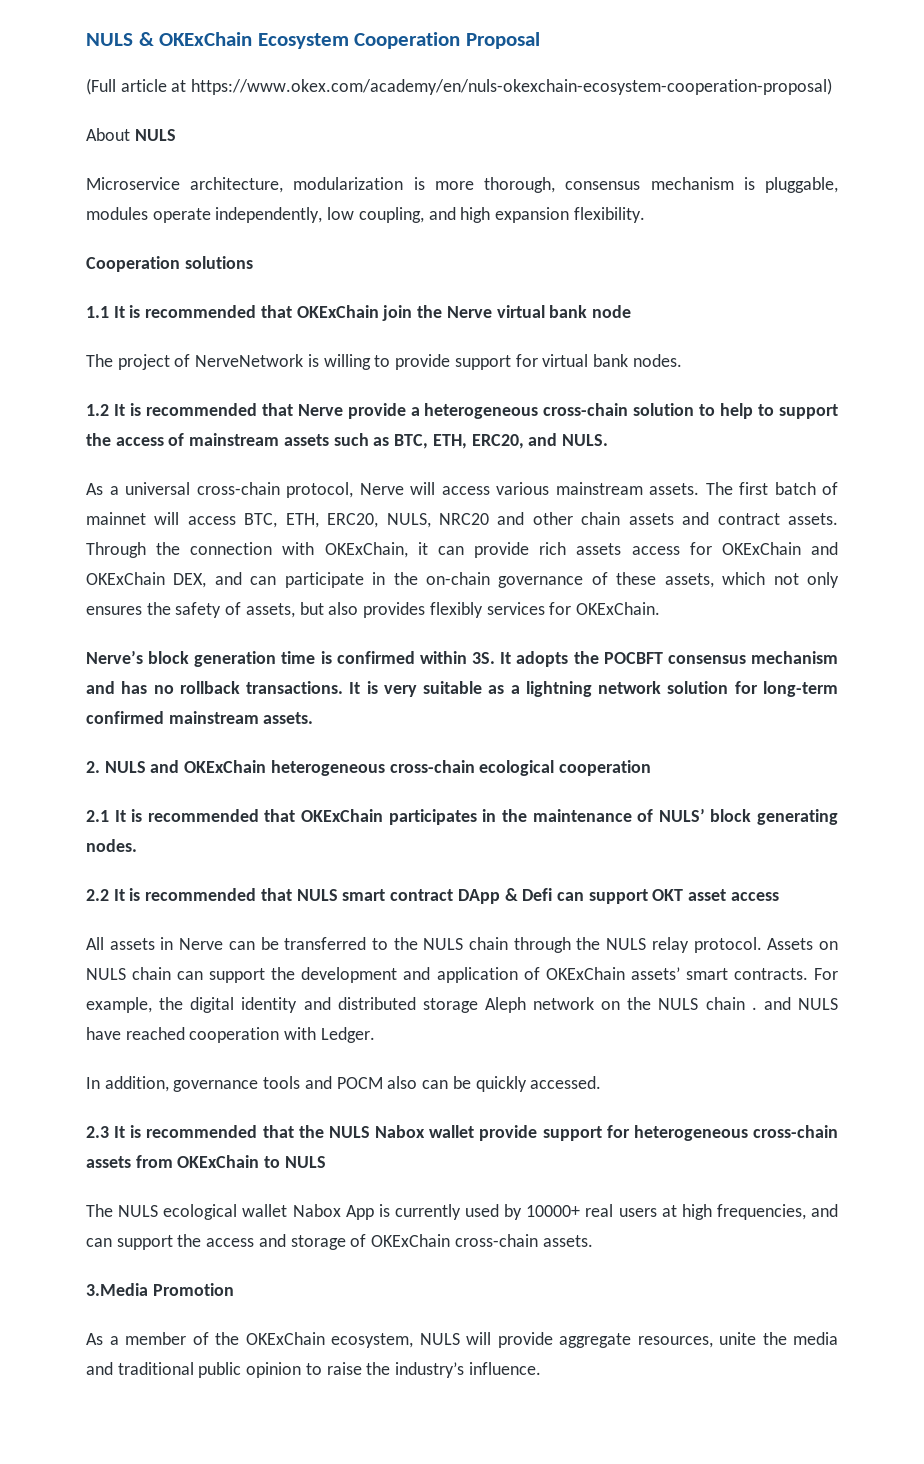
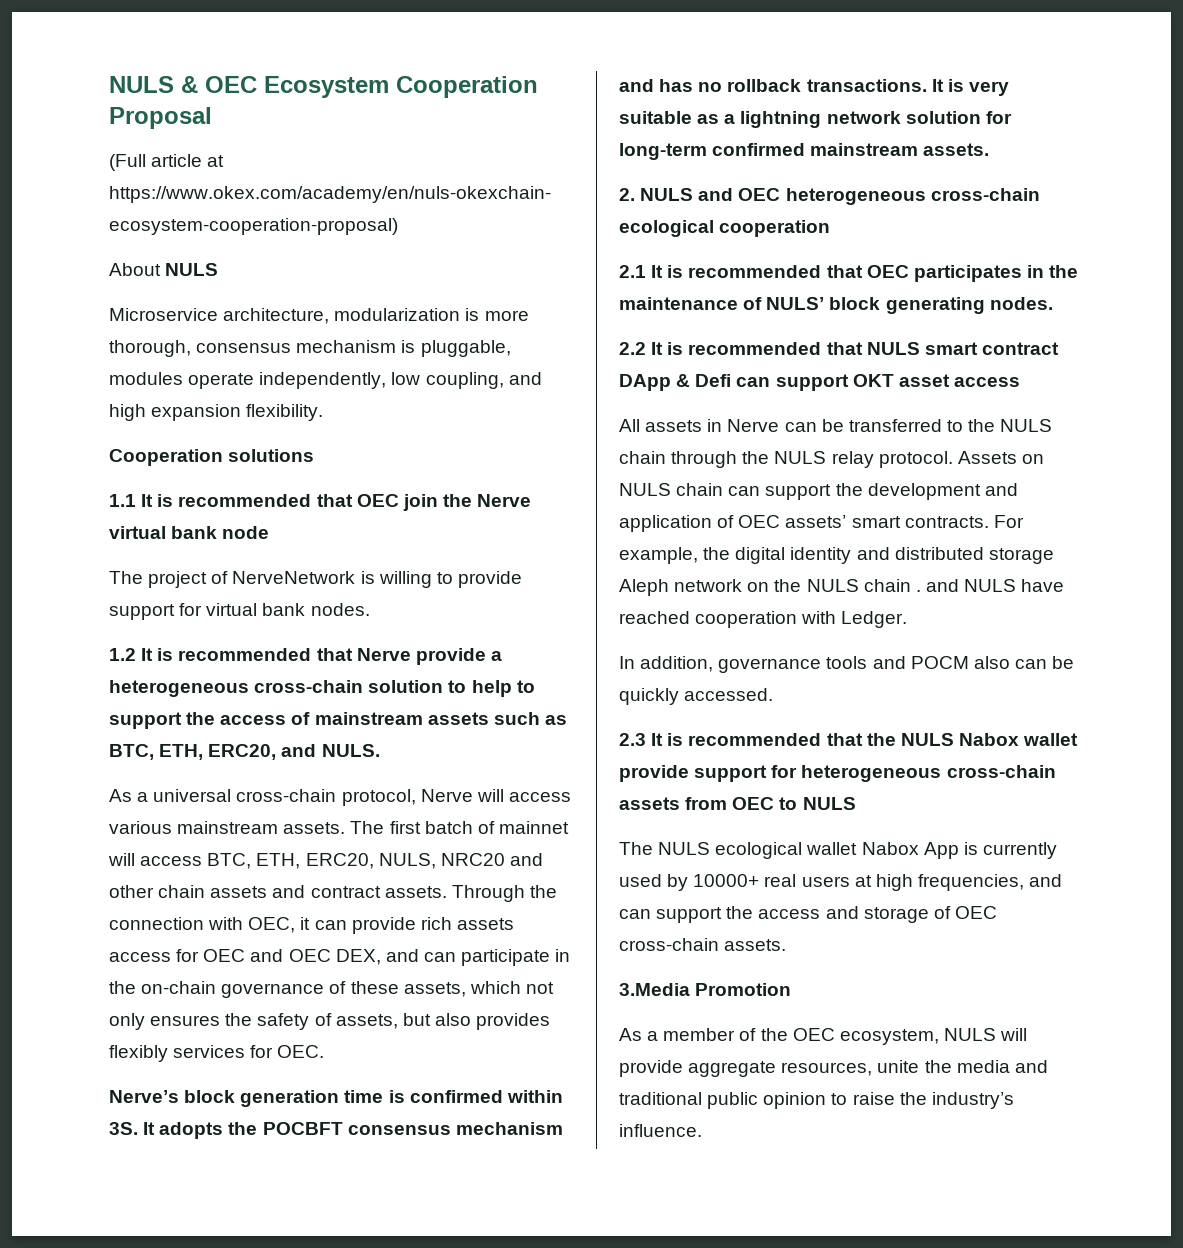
[159,32,253,46] OKExChain -> [205,76,257,93] OEC
[296,305,379,318] OKExChain -> [356,494,399,507] OEC
[324,542,408,558] OKExChain, -> [248,917,296,933] OEC,
[721,542,838,555] [86,572,165,585] OKExChain and OKExChain -> [203,949,331,962] OEC and OEC
[575,602,660,615] OKExChain. -> [277,1045,325,1058] OEC.
[184,760,267,773] OKExChain -> [738,188,781,201] OEC
[301,809,384,822] OKExChain -> [866,265,909,278] OEC
[545,967,625,980] OKExChain -> [738,515,781,528] OEC
[177,1155,260,1168] OKExChain -> [732,797,775,810] OEC
[371,1234,451,1247] OKExChain -> [954,906,997,919] OEC
[245,1332,325,1345] OKExChain -> [792,1028,835,1041] OEC

